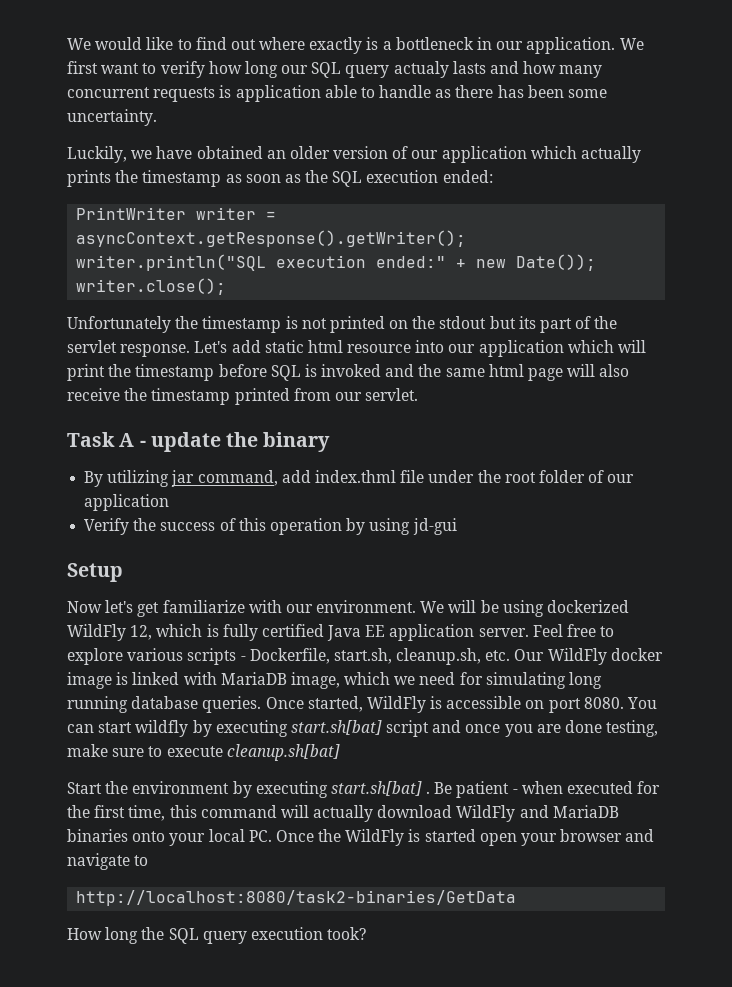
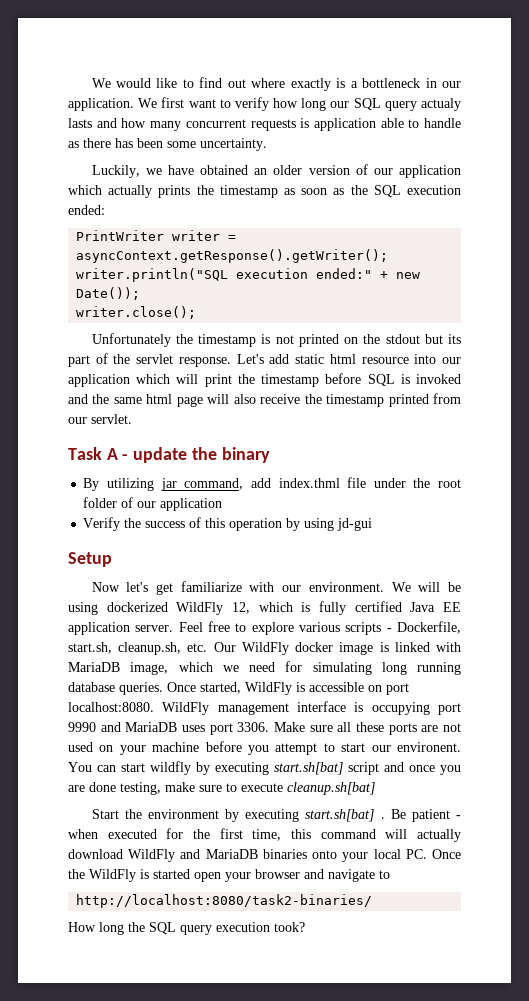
[583,697,624,709] 8080. -> [68,701,461,715] [68,722,462,735] [68,741,461,755] localhost:8080. WildFly management interface is occupying port 9990 and MariaDB uses port 3306. Make sure all these ports are not used on your machine before you attempt to start our environent.
[76,890,517,906] http://localhost:8080/task2-binaries/GetData -> [76,894,373,908] http://localhost:8080/task2-binaries/

